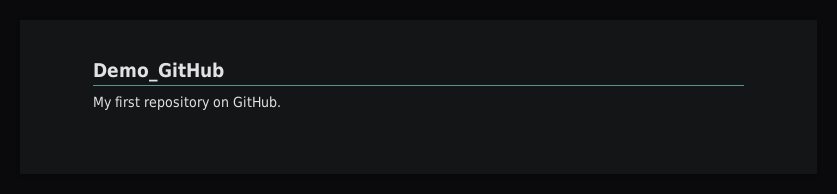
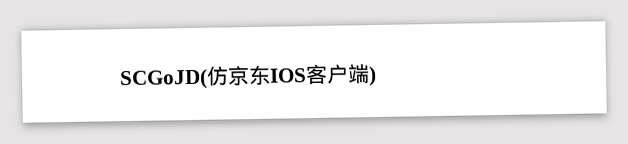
[93,62,224,82] [93,96,281,110] Demo_GitHub // My first repository on GitHub. -> [119,63,377,91] SCGoJD(仿京东IOS客户端)

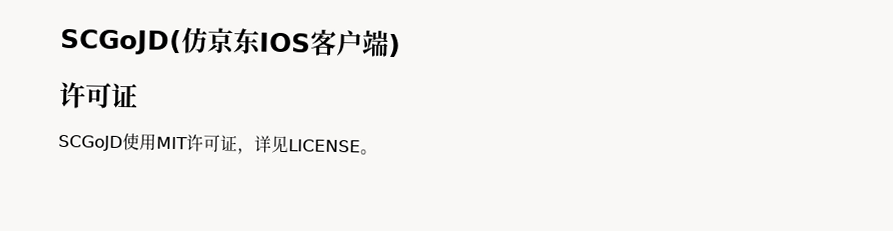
(377, 76) none -> [59,81,138,109] [58,133,378,155] // 许可证 // SCGoJD使用MIT许可证，详见LICENSE。

